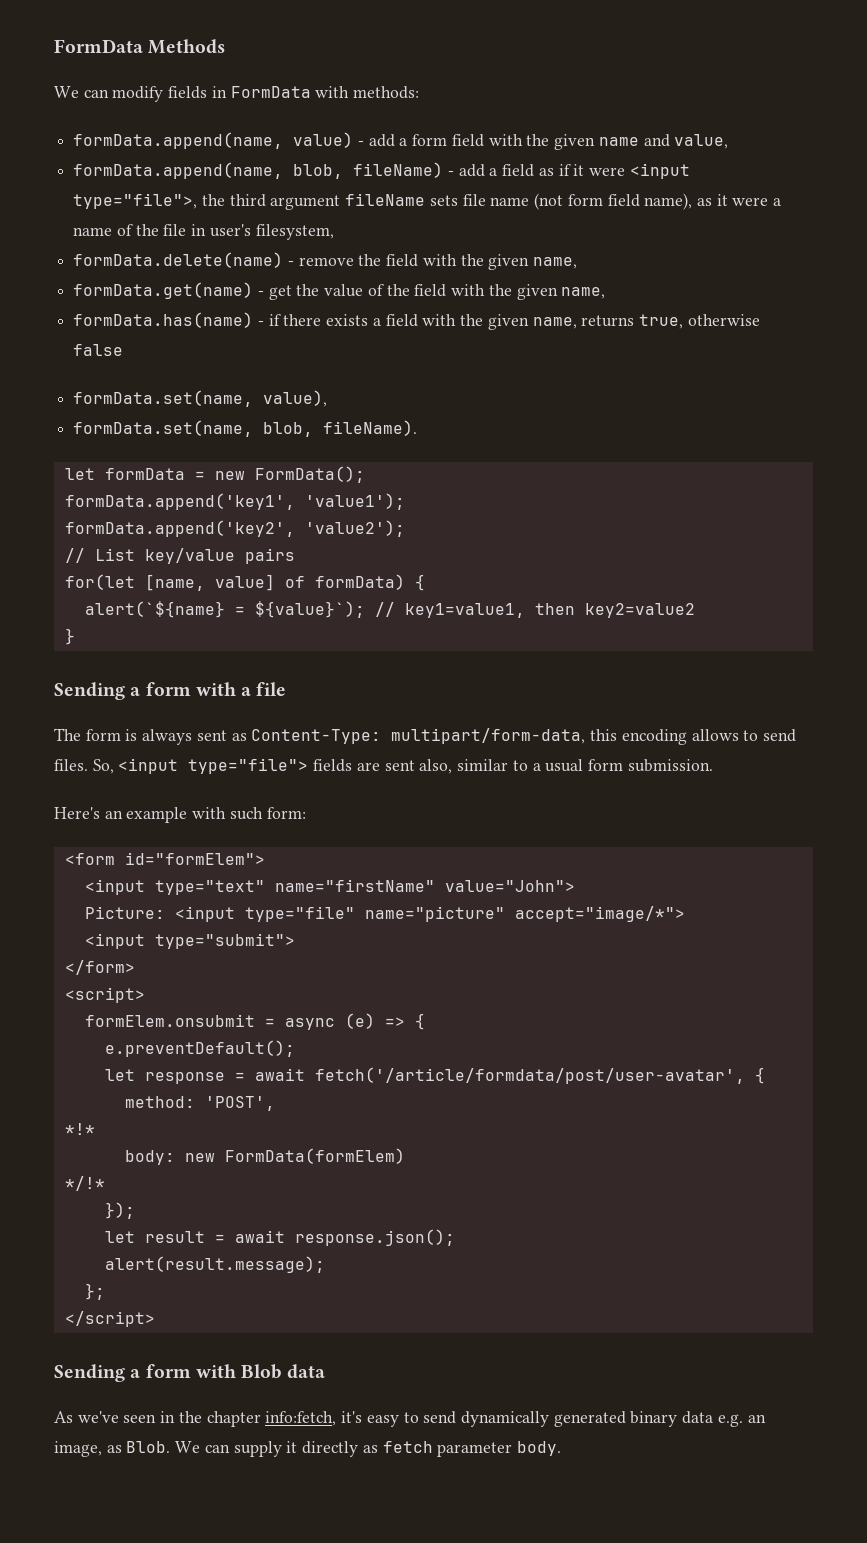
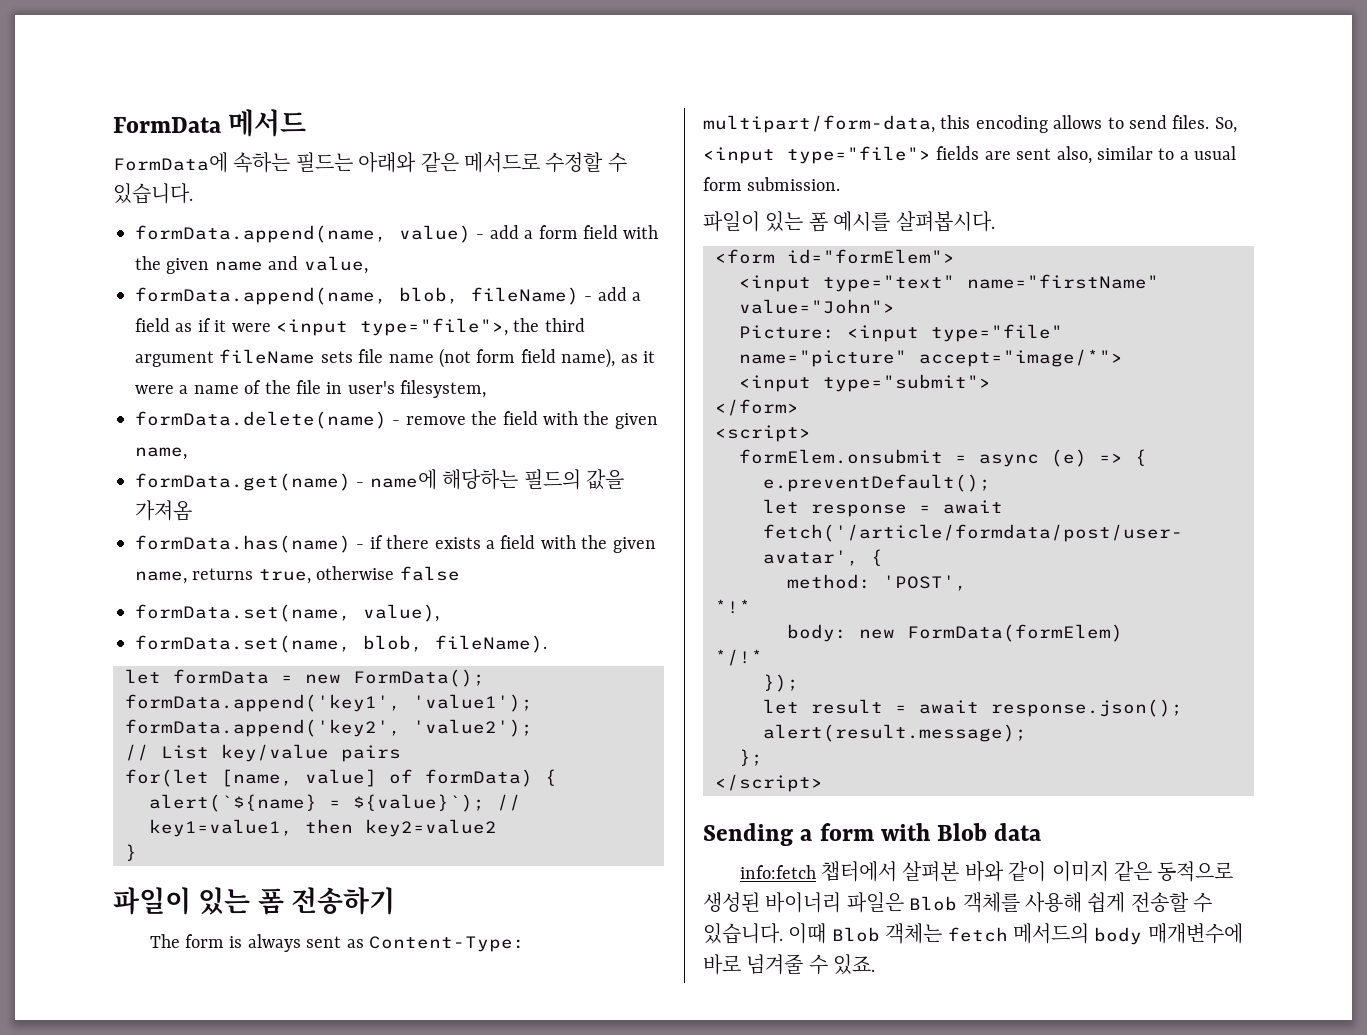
[54,39,226,54] [54,86,420,102] FormData Methods // We can modify fields in FormData with methods: -> [113,109,307,137] [113,152,627,173] [113,183,193,204] FormData 메서드 // FormData에 속하는 필드는 아래와 같은 메서드로 수정할 수 있습니다.
[268,284,606,300] get the value of the field with the given name, -> [369,469,624,490] [135,500,192,521] name에 해당하는 필드의 값을 가져옴
[54,682,287,700] Sending a form with a file -> [113,887,395,915] 파일이 있는 폼 전송하기
[54,807,306,823] Here's an example with such form: -> [703,211,995,232] 파일이 있는 폼 예시를 살펴봅시다.
[54,1411,766,1427] [54,1441,561,1457] As we've seen in the chapter info:fetch, it's easy to send dynamically generated binary data e.g. an image, as Blob. We can supply it directly as fetch parameter body. -> [739,861,1234,882] [703,892,1213,913] [703,923,1243,945] [703,954,876,975] info:fetch 챕터에서 살펴본 바와 같이 이미지 같은 동적으로 생성된 바이너리 파일은 Blob 객체를 사용해 쉽게 전송할 수 있습니다. 이때 Blob 객체는 fetch 메서드의 body 매개변수에 바로 넘겨줄 수 있죠.

